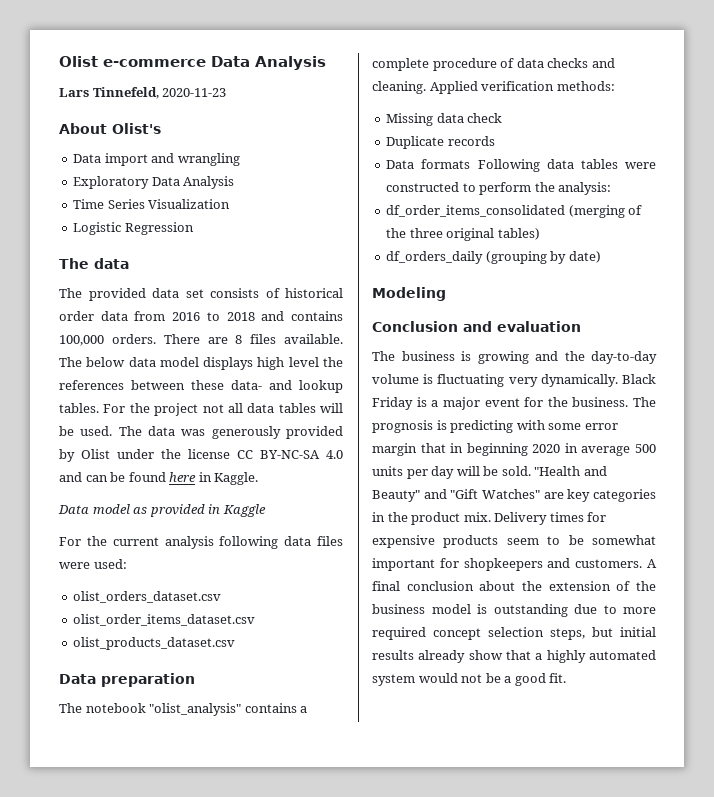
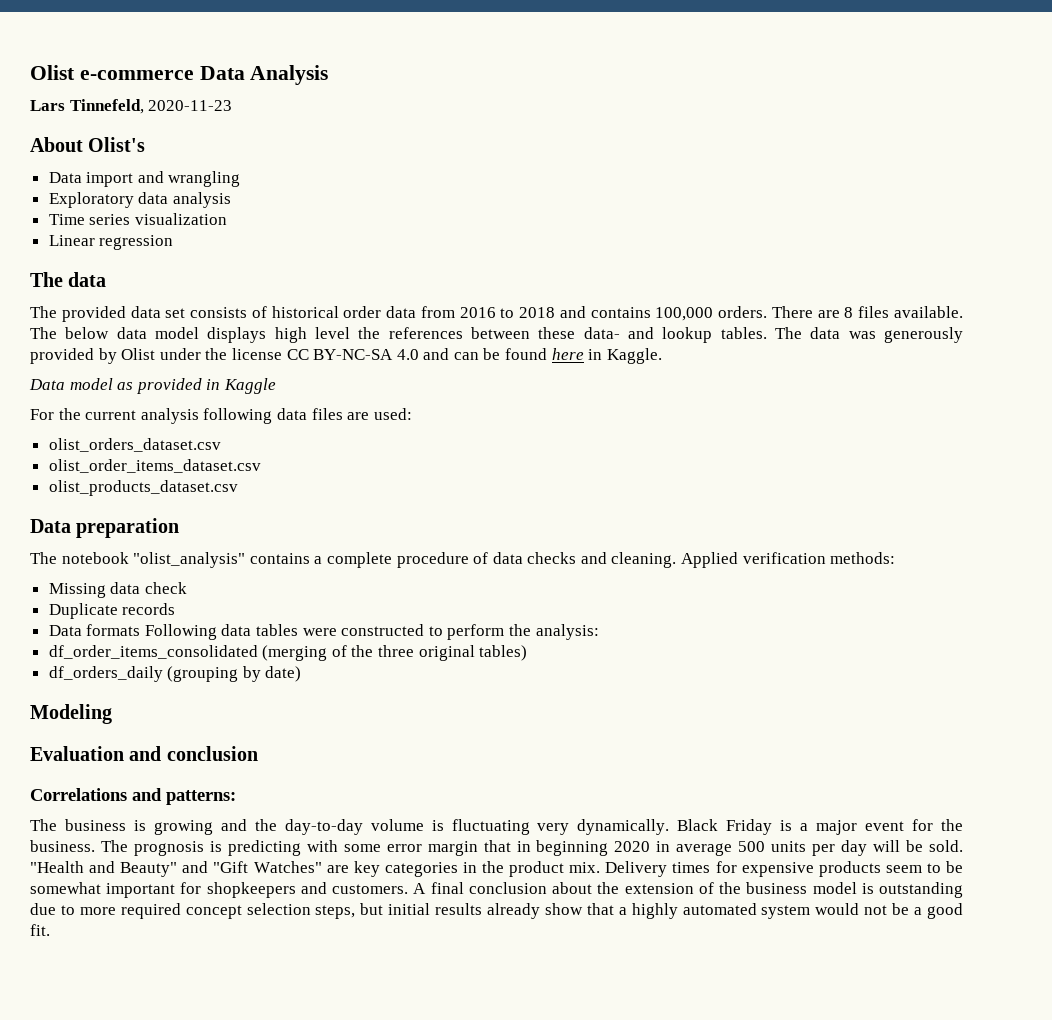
[151,176,235,189] Data Analysis -> [138,192,231,208] data analysis
[107,199,231,209] [73,222,194,235] Series Visualization // Logistic Regression -> [89,213,227,225] [48,235,174,250] series visualization // Linear regression
[103,403,343,416] [59,426,113,436] For the project not all data tables will be used. -> (767, 333) none
[59,562,90,569] were -> [347,412,370,420] are
[372,321,581,332] Conclusion and evaluation -> [30,746,258,761] [30,788,236,805] Evaluation and conclusion // Correlations and patterns:

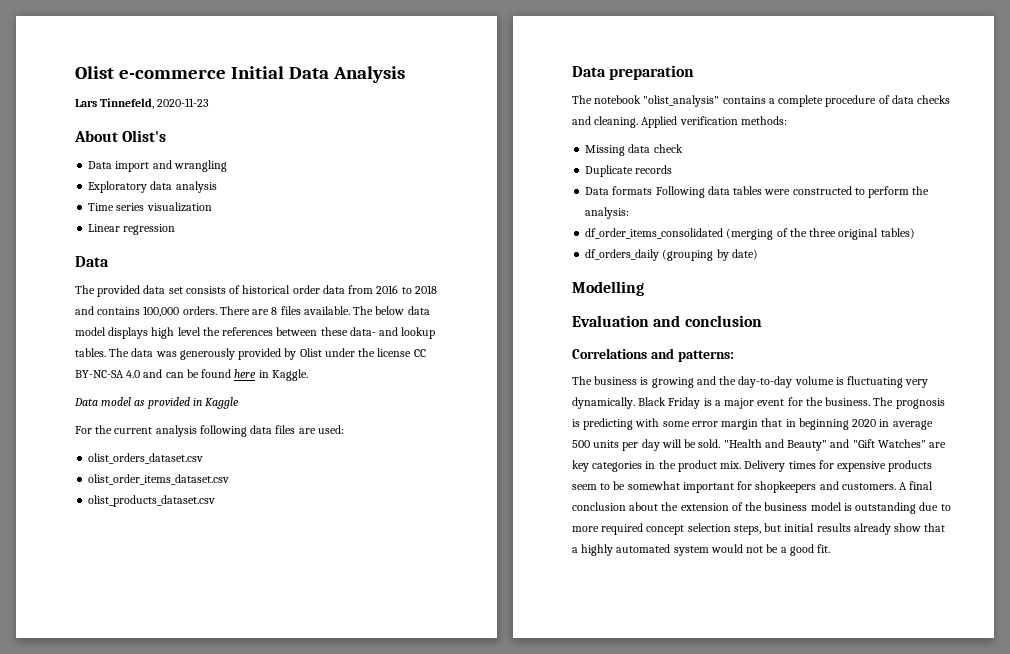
(194, 75) none -> [230,66,284,79] Initial
[30,272,107,287] The data -> [75,256,109,267] Data
[30,704,112,724] Modeling -> [572,281,644,296] Modelling

